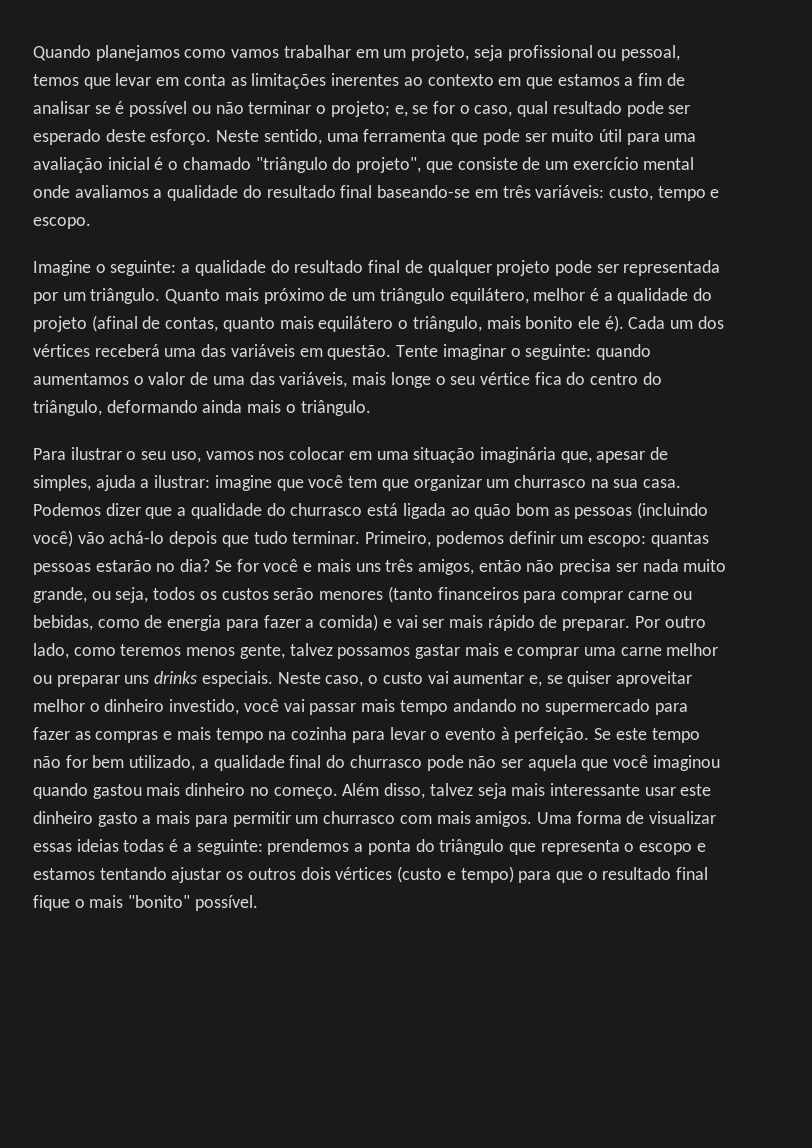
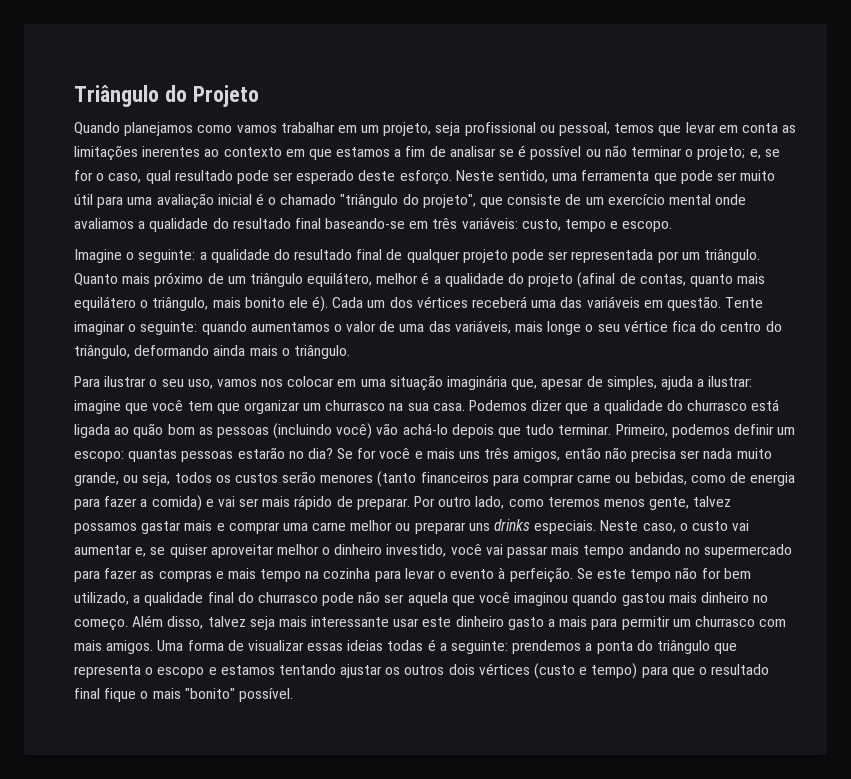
(33, 53) none -> [74,85,259,107] Triângulo do Projeto //

